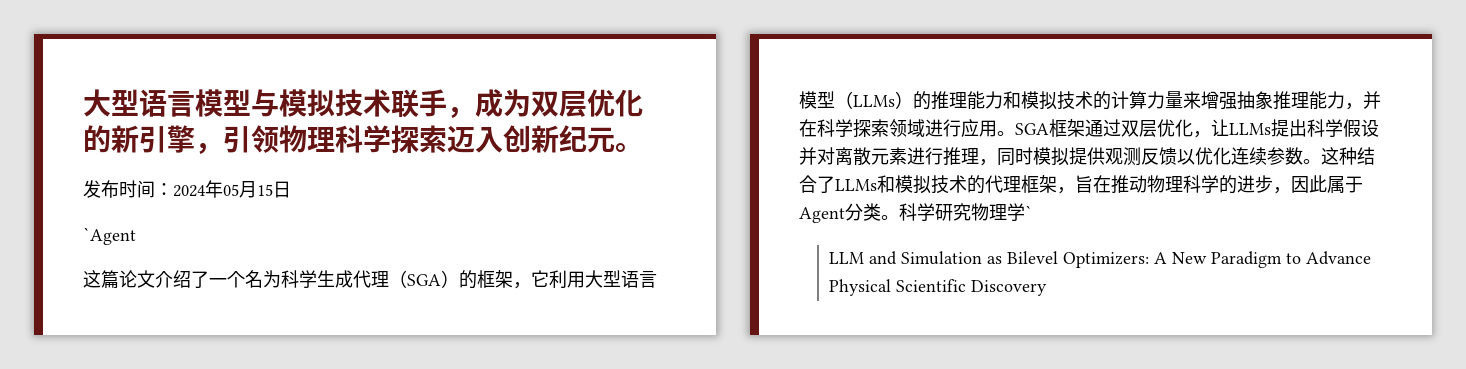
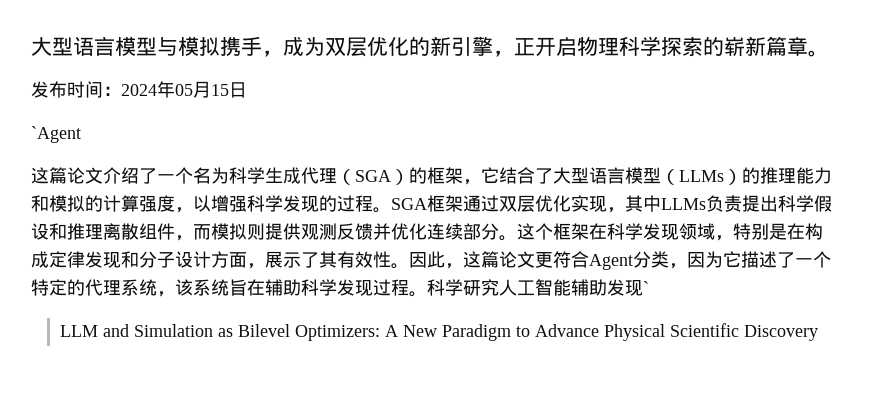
[335,89,419,118] 技术联 -> [220,36,241,56] 携
[223,125,279,153] 引领 -> [514,36,577,57] 正开启
[447,125,615,153] 迈入创新纪元 -> [703,36,808,57] 的崭新篇章
[549,270,585,288] 利用 -> [499,167,553,184] 结合了
[1057,91,1381,110] [799,119,997,138] 技术的计算力量来增强抽象推理能力，并在科学探索领域进行应用 -> [85,195,373,213] 的计算强度，以增强科学发现的过程
[1193,119,1379,138] [799,147,1069,166] ，让LLMs提出科学假设并对离散元素进行推理，同时模拟 -> [571,195,832,213] [31,223,265,241] 实现，其中LLMs负责提出科学假设和推理离散组件，而模拟则
[1177,149,1195,165] 以 -> [373,223,391,240] 并
[1267,147,1375,165] [799,175,1363,194] [799,203,1025,223] 参数。这种结合了LLMs和模拟技术的代理框架，旨在推动物理科学的进步，因此属于Agent分类。科学研究物理学 -> [463,223,823,241] [31,251,831,270] [31,279,643,297] 部分。这个框架在科学发现领域，特别是在构成定律发现和分子设计方面，展示了其有效性。因此，这篇论文更符合Agent分类，因为它描述了一个特定的代理系统，该系统旨在辅助科学发现过程。科学研究人工智能辅助发现

